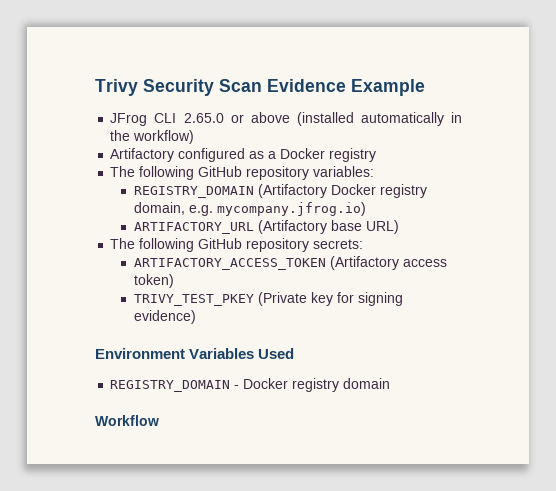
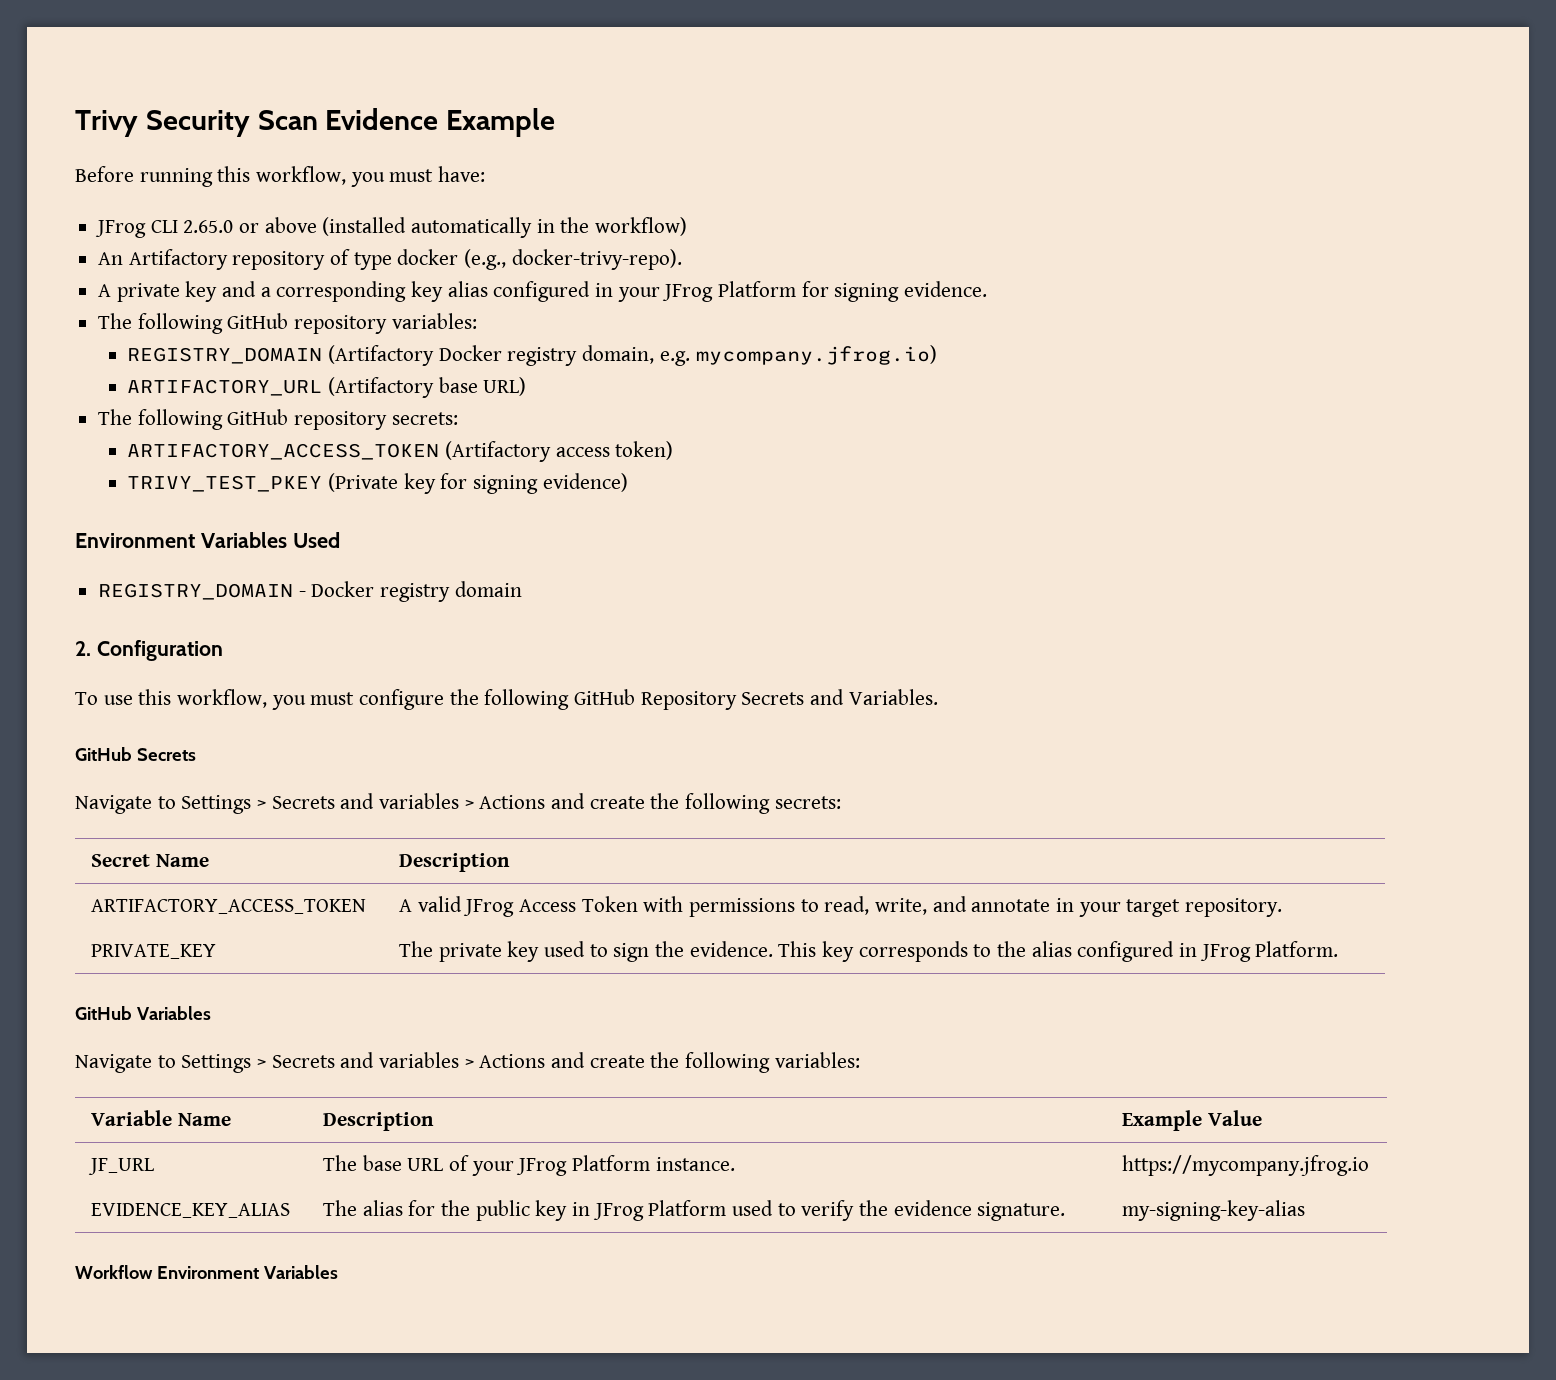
(425, 87) none -> [75,166,486,187] // Before running this workflow, you must have:
[110,148,377,162] Artifactory configured as a Docker registry -> [98,249,682,270] [98,281,988,302] An Artifactory repository of type docker (e.g., docker-trivy-repo). // A private key and a corresponding key alias configured in your JFrog Platform for signing evidence.
(391, 383) none -> [75,640,223,661] [75,689,938,710] [75,747,196,761] [75,793,841,814] [91,854,209,867] [399,853,511,872] [91,899,367,914] [399,896,1283,917] [91,944,217,959] [399,941,1339,962] [75,1006,211,1020] [75,1052,860,1073] [91,1110,231,1126] [323,1112,435,1131] [1122,1110,1262,1131] [88,1158,155,1175] [323,1155,735,1176] [1122,1155,1370,1176] [91,1203,291,1218] [323,1200,1066,1221] [1122,1200,1306,1221] // 2. Configuration // To use this workflow, you must configure the following GitHub Repository Secrets and Variables. // GitHub Secrets // Navigate to Settings > Secrets and variables > Actions and create the following secrets: // Secret Name | Description // ARTIFACTORY_ACCESS_TOKEN | A valid JFrog Access Token with permissions to read, write, and annotate in your target repository. // PRIVATE_KEY | The private key used to sign the evidence. This key corresponds to the alias configured in JFrog Platform. // GitHub Variables // Navigate to Settings > Secrets and variables > Actions and create the following variables: // Variable Name | Description | Example Value // JF_URL | The base URL of your JFrog Platform instance. | https://mycompany.jfrog.io // EVIDENCE_KEY_ALIAS | The alias for the public key in JFrog Platform used to verify the evidence signature. | my-signing-key-alias
(159, 420) none -> [156,1265,338,1279] Environment Variables

